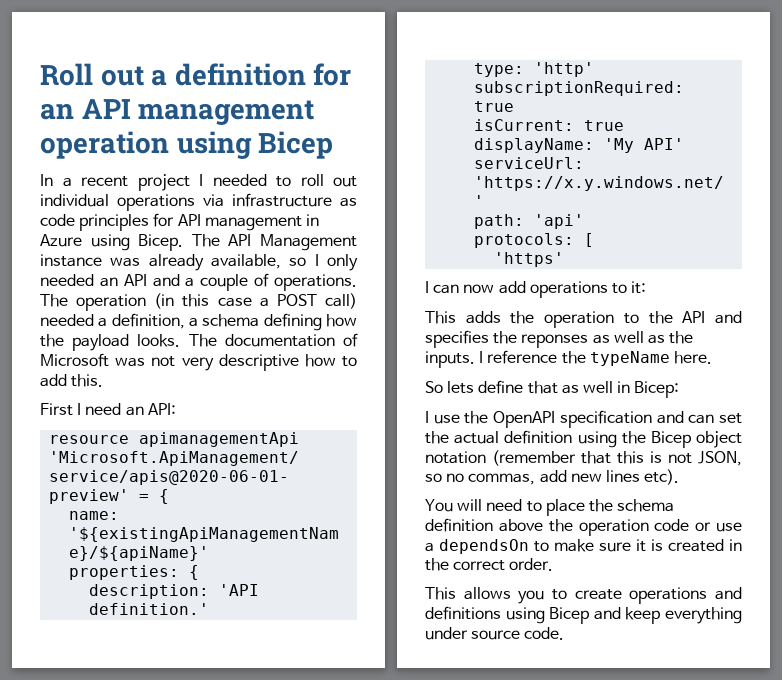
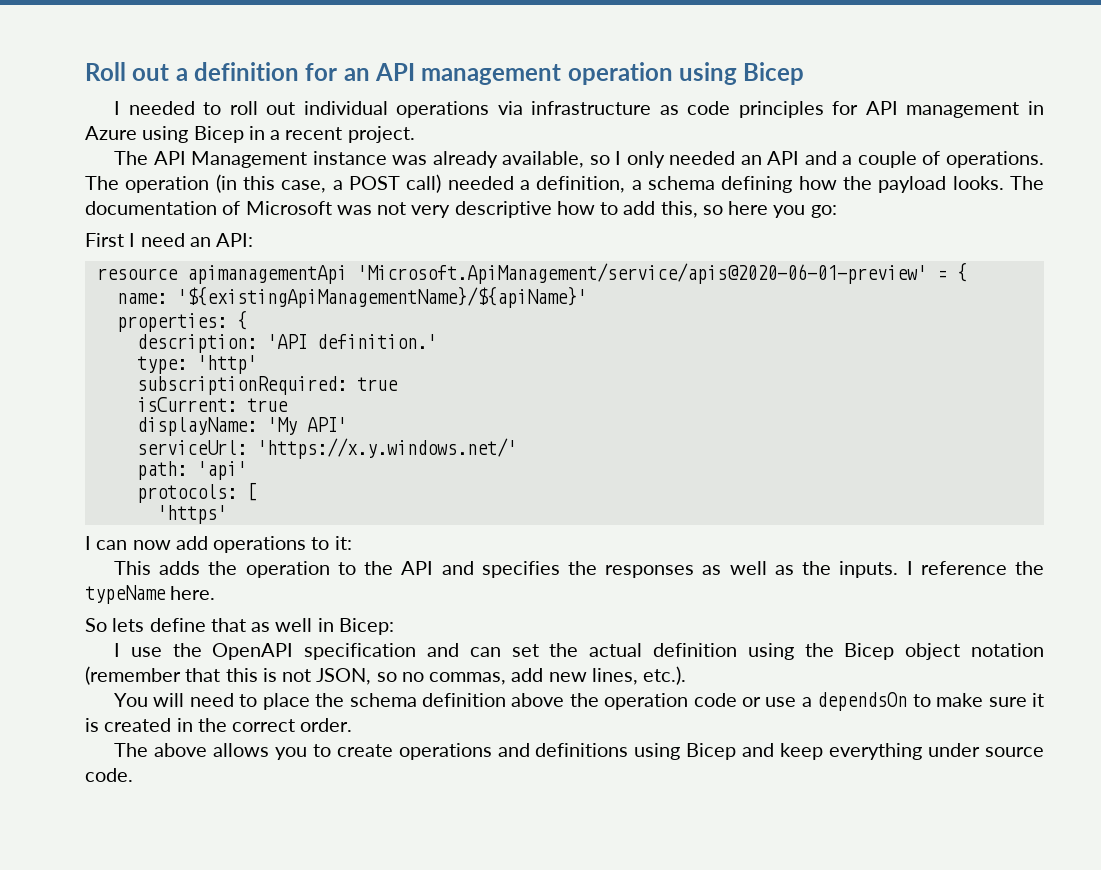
[40,174,190,191] In a recent project -> (805, 73) none
[138,234,184,251] Bicep. -> [193,126,415,143] Bicep in a recent project. //
[217,297,252,307] case -> [281,180,327,193] case,
[71,374,104,387] this. -> [660,201,837,218] this, so here you go:
[521,334,589,348] reponses -> [605,565,695,578] responses
[605,469,680,485] lines etc). -> [591,666,687,685] lines, etc.).
[425,587,456,600] This -> [113,743,207,757] The above

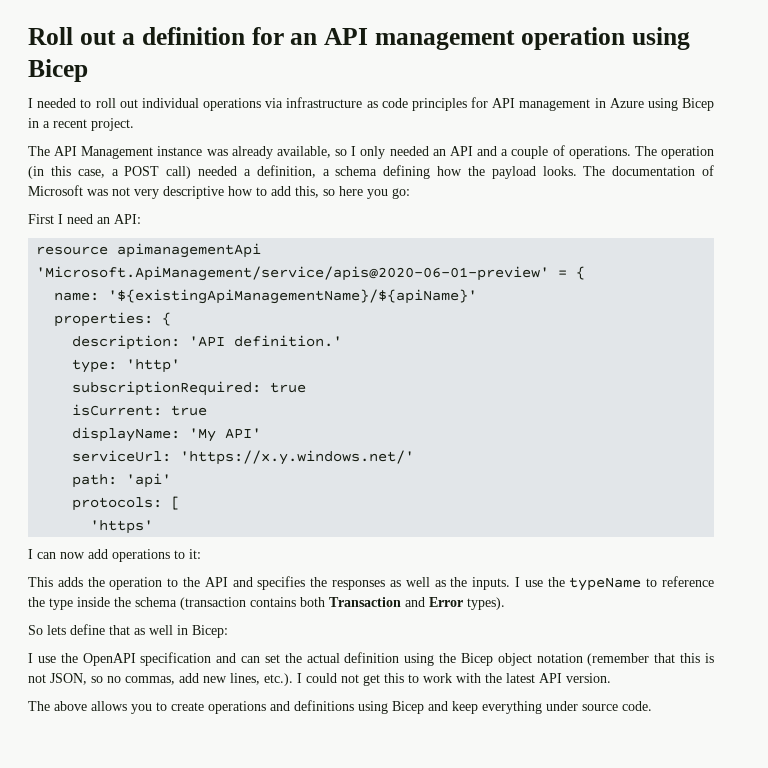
[920,561,1044,575] [85,585,216,604] reference the typeName here. -> [524,576,714,591] [28,597,505,610] use the typeName to reference the type inside the schema (transaction contains both Transaction and Error types).
[113,692,1045,711] [85,718,353,732] // You will need to place the schema definition above the operation code or use a dependsOn to make sure it is created in the correct order. -> [297,673,611,686] I could not get this to work with the latest API version.

